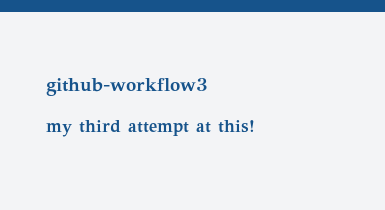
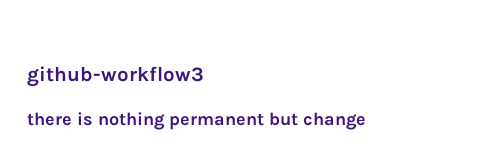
[46,120,255,137] my third attempt at this! -> [27,112,366,130] there is nothing permanent but change

